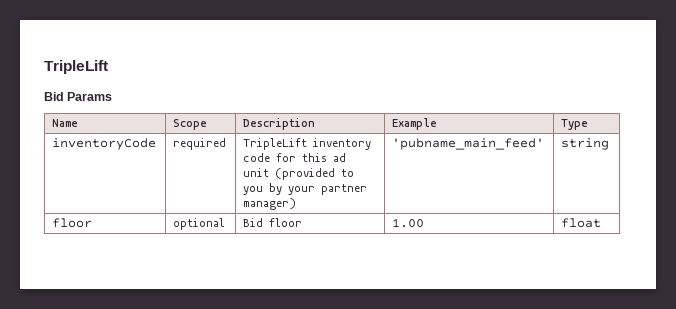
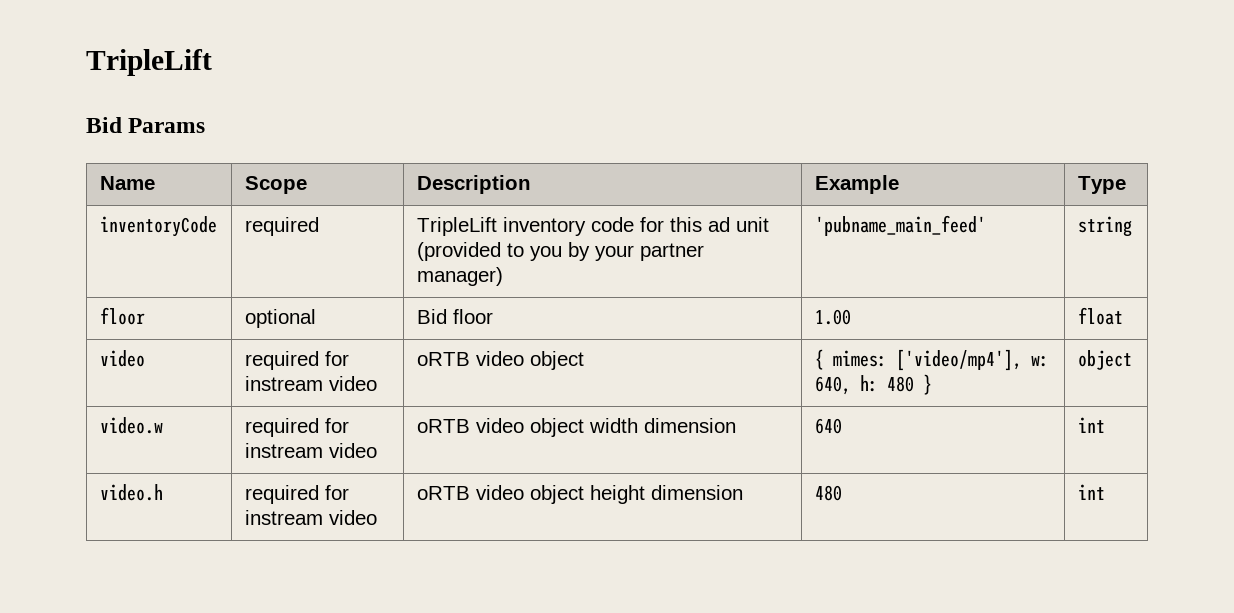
(602, 223) none -> [99,350,145,367] [244,351,349,370] [244,376,377,391] [416,351,584,370] [814,349,1049,371] [814,374,932,395] [1077,350,1132,370] [99,417,163,434] [244,418,349,437] [244,443,377,458] [416,418,736,437] [814,418,842,434] [1077,417,1105,433] [99,484,163,501] [244,485,349,504] [244,510,377,525] [416,485,743,504] [814,485,842,501] [1077,484,1105,500] // video | required for instream video | oRTB video object | { mimes: ['video/mp4'], w: 640, h: 480 } | object // video.w | required for instream video | oRTB video object width dimension | 640 | int // video.h | required for instream video | oRTB video object height dimension | 480 | int

